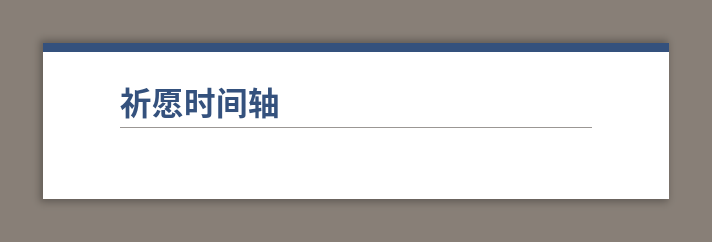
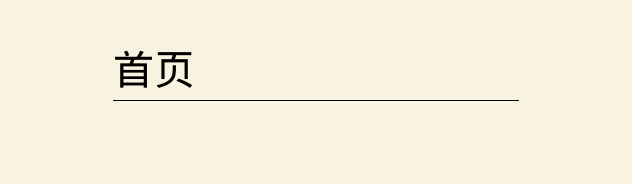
[120,87,280,119] 祈愿时间轴 -> [113,50,195,88] 首页

